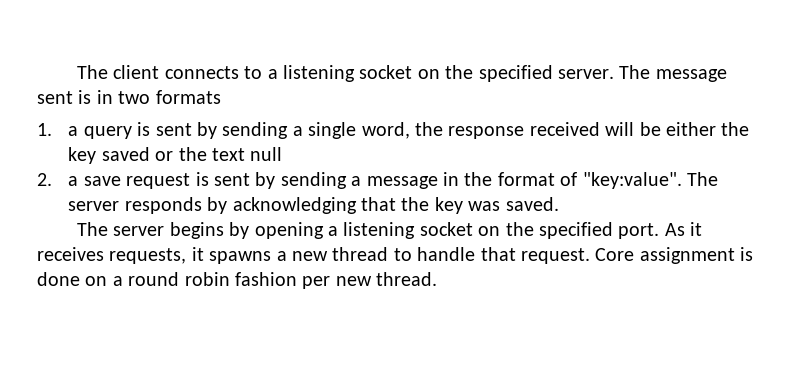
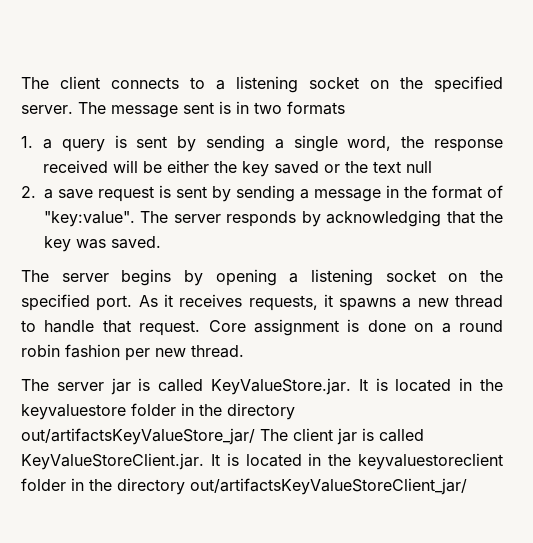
(438, 279) none -> [21,378,504,395] [21,403,295,420] [21,428,424,445] [21,453,503,470] [21,478,467,495] // The server jar is called KeyValueStore.jar. It is located in the keyvaluestore folder in the directory out/artifactsKeyValueStore_jar/ The client jar is called KeyValueStoreClient.jar. It is located in the keyvaluestoreclient folder in the directory out/artifactsKeyValueStoreClient_jar/

